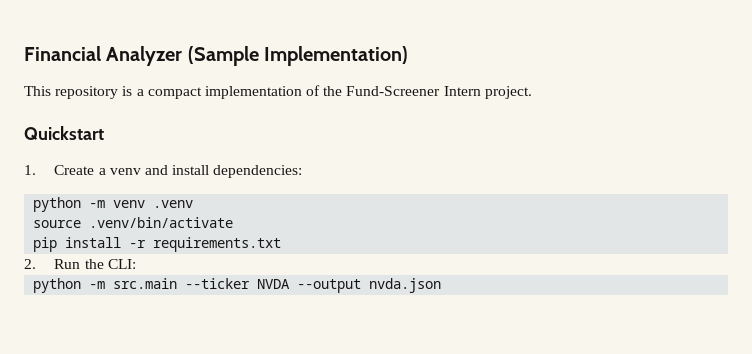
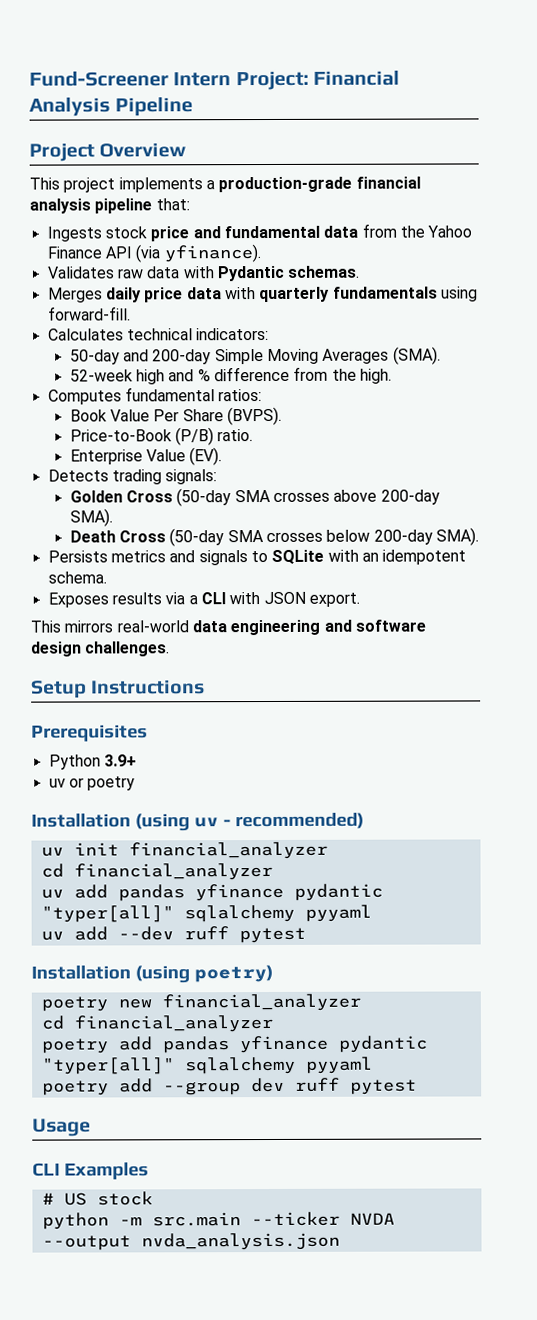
[24,46,409,66] [24,85,532,99] [24,126,104,140] [24,165,303,178] [33,197,194,212] [33,217,234,228] [33,237,282,252] [24,259,136,269] Financial Analyzer (Sample Implementation) // This repository is a compact implementation of the Fund-Screener Intern project. // Quickstart // 1. Create a venv and install dependencies: // python -m venv .venv // source .venv/bin/activate // pip install -r requirements.txt // 2. Run the CLI: -> [29,70,401,91] [29,97,194,117] [29,143,187,162] [29,176,421,193] [29,198,190,214] [46,223,473,242] [46,244,261,263] [46,265,360,282] [47,286,478,303] [47,306,131,321] [47,327,270,341] [69,346,441,365] [69,366,393,385] [47,387,263,405] [69,406,283,426] [69,427,254,446] [69,447,223,466] [47,469,218,485] [69,488,440,507] [69,508,113,527] [69,527,480,547] [47,549,467,566] [47,571,107,584] [47,591,360,608] [30,619,426,636] [30,641,170,657] [31,680,206,699] [31,724,148,742] [48,754,137,770] [48,776,136,791] [31,812,364,832] [40,841,328,860] [40,862,273,881] [40,883,383,902] [40,904,372,923] [40,926,306,944] [31,964,273,984] [40,993,361,1012] [40,1014,273,1033] [40,1035,428,1054] [41,1056,373,1075] [41,1077,417,1096] [32,1118,91,1137] [32,1162,149,1180] [41,1191,153,1206] Fund-Screener Intern Project: Financial Analysis Pipeline // Project Overview // This project implements a production-grade financial analysis pipeline that: // Ingests stock price and fundamental data from the Yahoo Finance API (via yfinance). // Validates raw data with Pydantic schemas. // Merges daily price data with quarterly fundamentals using forward-fill. // Calculates technical indicators: // 50-day and 200-day Simple Moving Averages (SMA). // 52-week high and % difference from the high. // Computes fundamental ratios: // Book Value Per Share (BVPS). // Price-to-Book (P/B) ratio. // Enterprise Value (EV). // Detects trading signals: // Golden Cross (50-day SMA crosses above 200-day SMA). // Death Cross (50-day SMA crosses below 200-day SMA). // Persists metrics and signals to SQLite with an idempotent schema. // Exposes results via a CLI with JSON export. // This mirrors real-world data engineering and software design challenges. // Setup Instructions // Prerequisites // Python 3.9+ // uv or poetry // Installation (using uv - recommended) // uv init financial_analyzer // cd financial_analyzer // uv add pandas yfinance pydantic "typer[all]" sqlalchemy pyyaml // uv add --dev ruff pytest // Installation (using poetry) // poetry new financial_analyzer // cd financial_analyzer // poetry add pandas yfinance pydantic "typer[all]" sqlalchemy pyyaml // poetry add --group dev ruff pytest // Usage // CLI Examples // # US stock
[369,278,442,293] nvda.json -> [140,1232,340,1251] nvda_analysis.json

